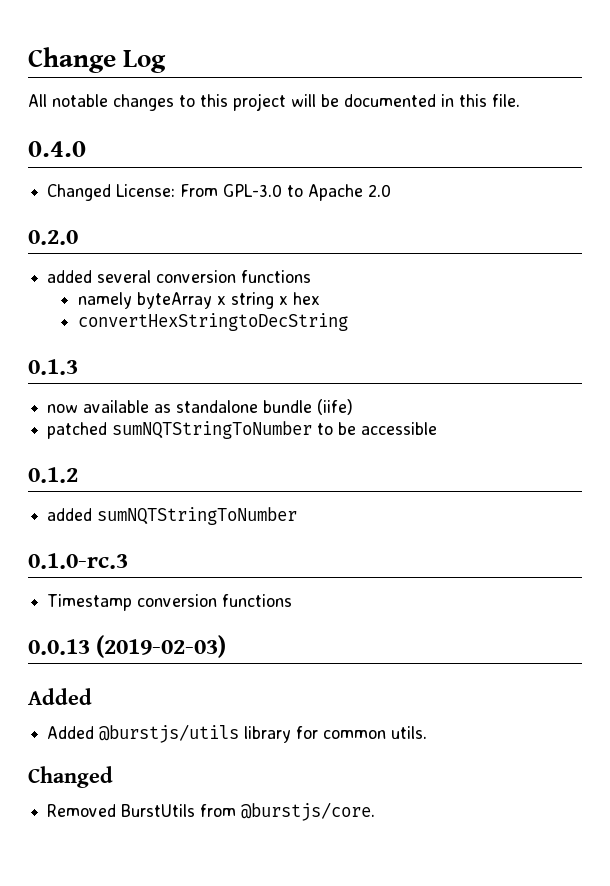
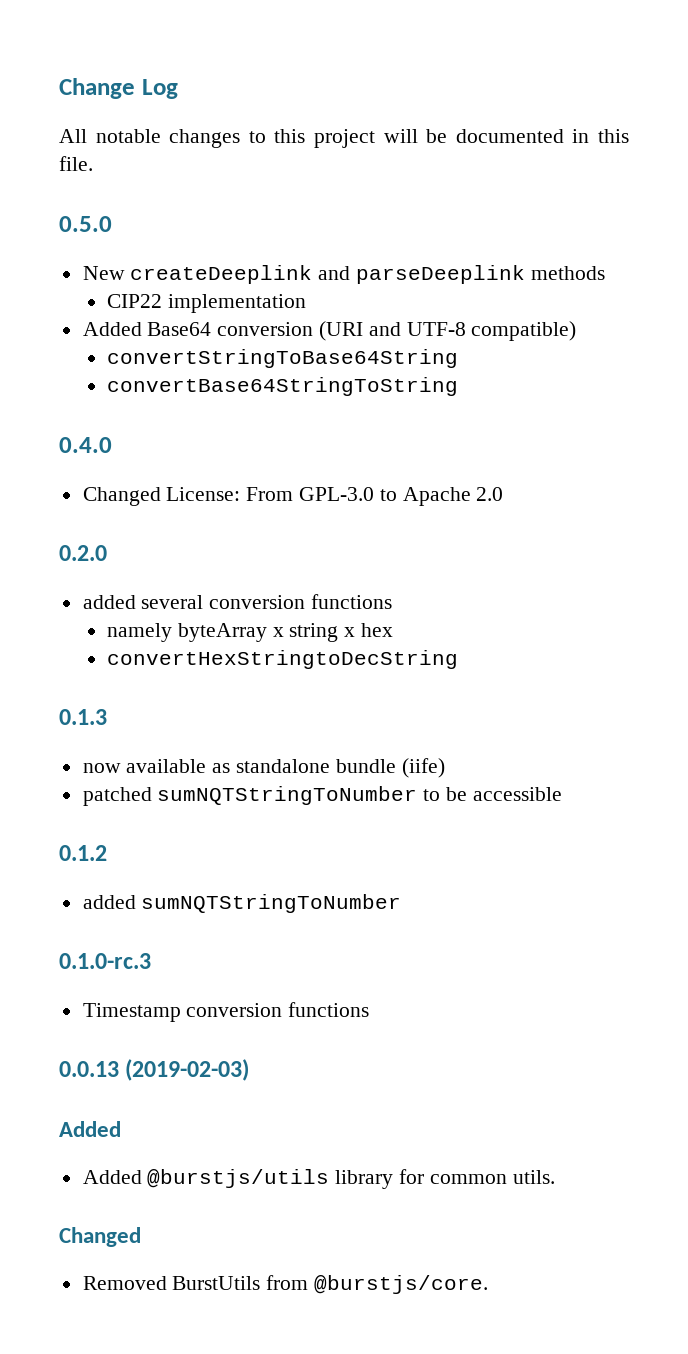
(520, 100) none -> [59,216,112,232] [82,265,605,284] [107,294,306,313] [82,321,577,341] [107,349,459,368] [107,377,459,396] // 0.5.0 // New createDeeplink and parseDeeplink methods // CIP22 implementation // Added Base64 conversion (URI and UTF-8 compatible) // convertStringToBase64String // convertBase64StringToString

